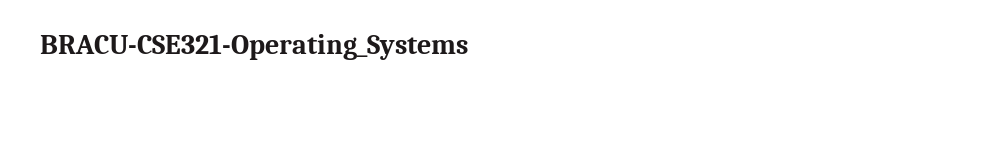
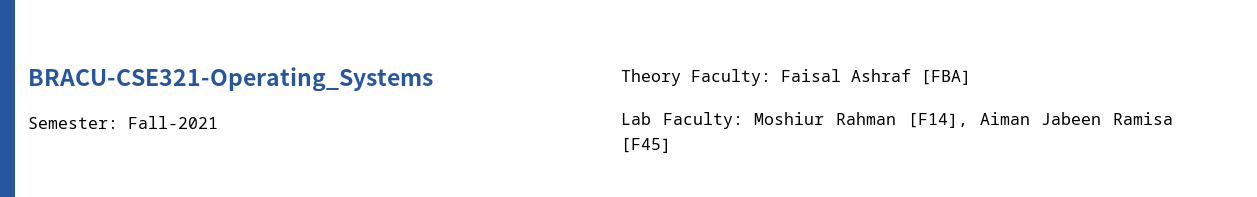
(468, 47) none -> [28,116,218,129] [621,69,971,86] [621,112,1173,129] [621,138,671,153] // Semester: Fall-2021 // Theory Faculty: Faisal Ashraf [FBA] // Lab Faculty: Moshiur Rahman [F14], Aiman Jabeen Ramisa [F45]

